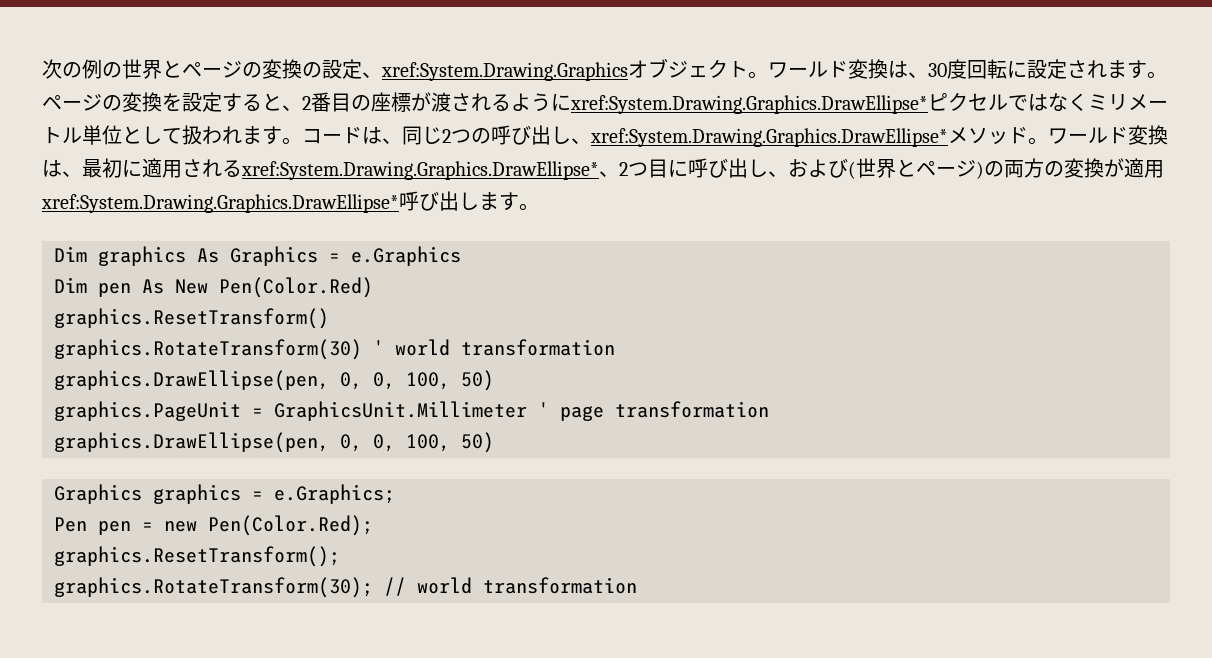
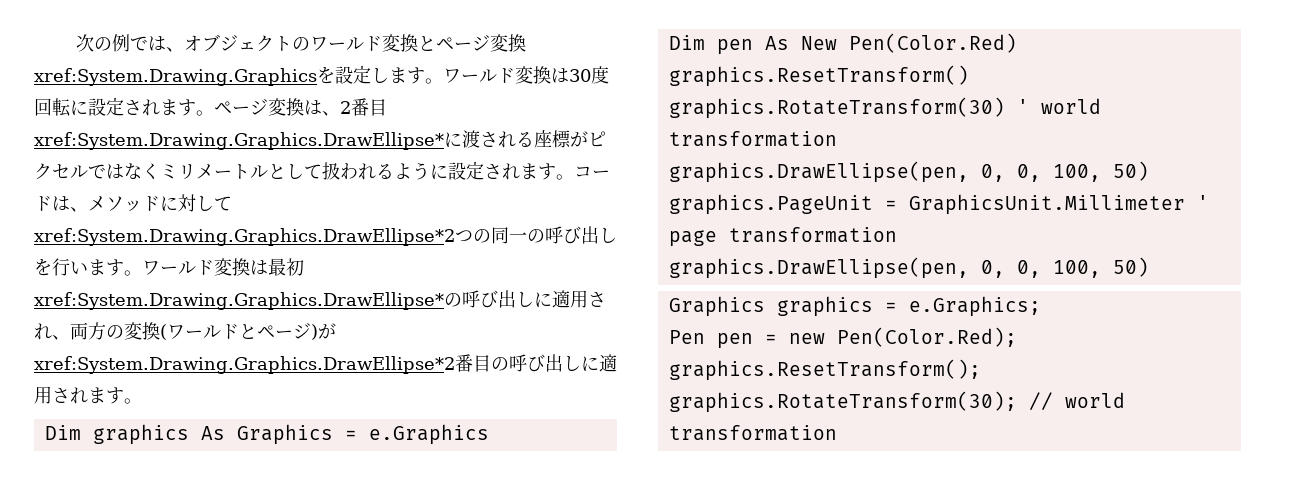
[102,58,928,81] の世界とページの変換の設定、xref:System.Drawing.Graphicsオブジェクト。ワールド変換は、 -> [130,34,527,52] [34,65,569,86] では、オブジェクトのワールド変換とページ変換xref:System.Drawing.Graphicsを設定します。ワールド変換は
[102,92,928,114] の変換を設定すると、2番目の座標が渡されるようにxref:System.Drawing.Graphics.DrawEllipse* -> [268,98,387,116] [34,130,588,150] 変換は、2番目xref:System.Drawing.Graphics.DrawEllipse*に渡される座標が
[82,125,122,145] 単位 -> (268, 171) none
[242,125,1168,147] [42,158,1164,180] [41,191,479,213] ます。コードは、同じ2つの呼び出し、xref:System.Drawing.Graphics.DrawEllipse*メソッド。ワールド変換は、最初に適用されるxref:System.Drawing.Graphics.DrawEllipse*、2つ目に呼び出し、および(世界とページ)の両方の変換が適用xref:System.Drawing.Graphics.DrawEllipse*呼び出し -> [376,161,610,180] [34,194,232,212] [34,226,617,246] [34,258,304,276] [34,290,606,310] [34,322,336,340] [34,354,617,374] [34,386,88,404] るように設定されます。コードは、メソッドに対してxref:System.Drawing.Graphics.DrawEllipse*2つの同一の呼び出しを行います。ワールド変換は最初xref:System.Drawing.Graphics.DrawEllipse*の呼び出しに適用され、両方の変換(ワールドとページ)がxref:System.Drawing.Graphics.DrawEllipse*2番目の呼び出しに適用され

